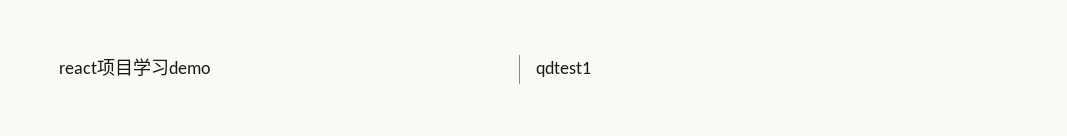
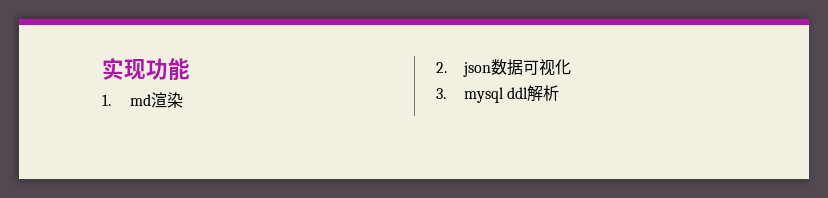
[59,58,211,76] [536,61,591,77] react项目学习demo // qdtest1 -> [102,57,190,80] [102,92,183,108] [436,59,571,77] [436,85,559,103] 实现功能 // 1. md渲染 // 2. json数据可视化 // 3. mysql ddl解析

